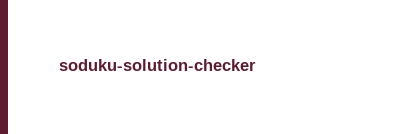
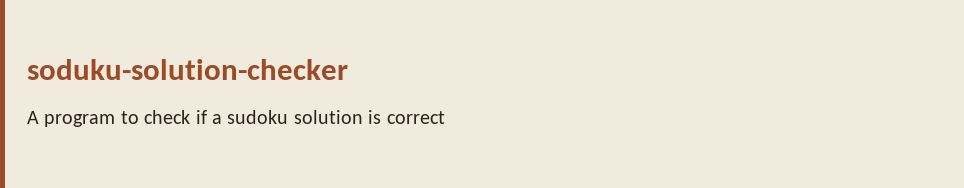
(256, 65) none -> [27,110,445,127] // A program to check if a sudoku solution is correct

